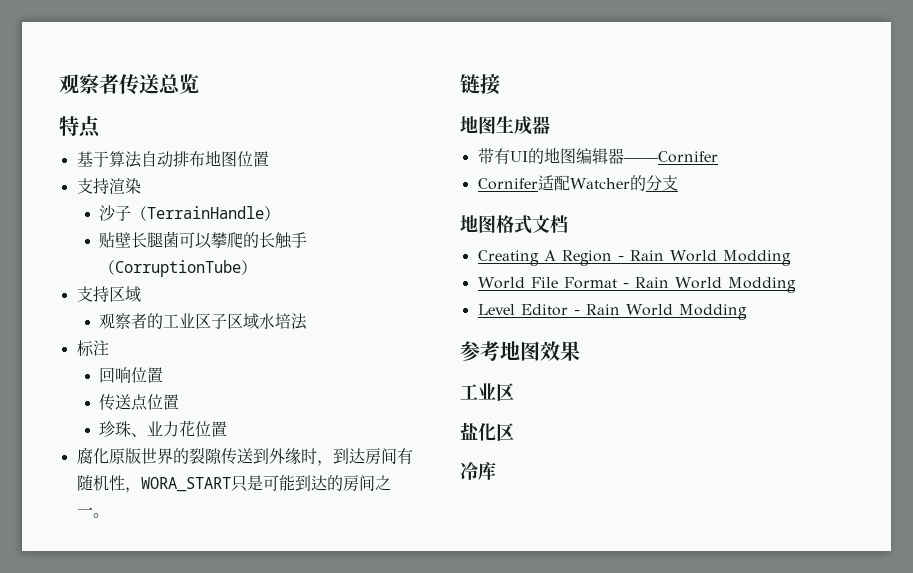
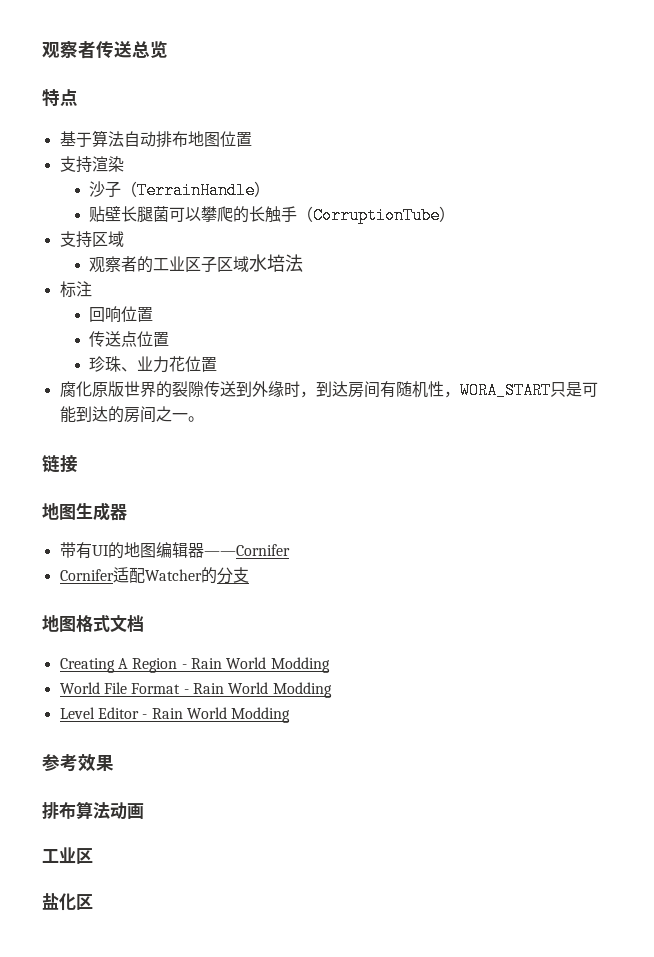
[500,341,540,361] 地图 -> (78, 763) none
(580, 351) none -> [42,801,144,819] // 排布算法动画
[460,461,496,480] // 冷库 -> (93, 902) none

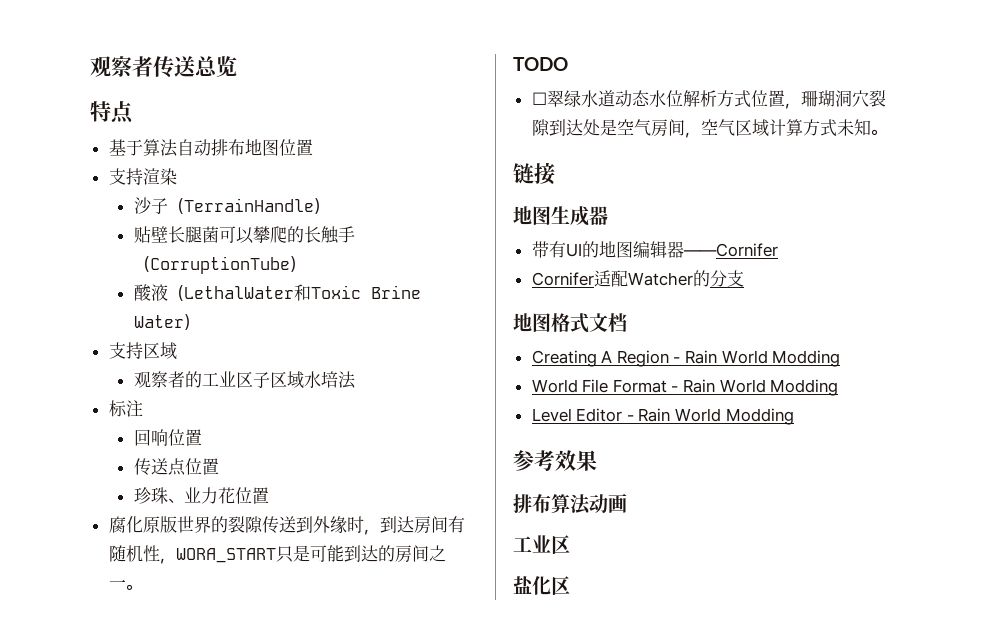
(456, 214) none -> [133,284,421,301] [133,314,200,330] // 酸液（LethalWater和Toxic Brine Water）
(204, 419) none -> [513,57,568,71] [531,90,886,109] [531,119,887,138] // TODO // ☐翠绿水道动态水位解析方式位置，珊瑚洞穴裂隙到达处是空气房间，空气区域计算方式未知。

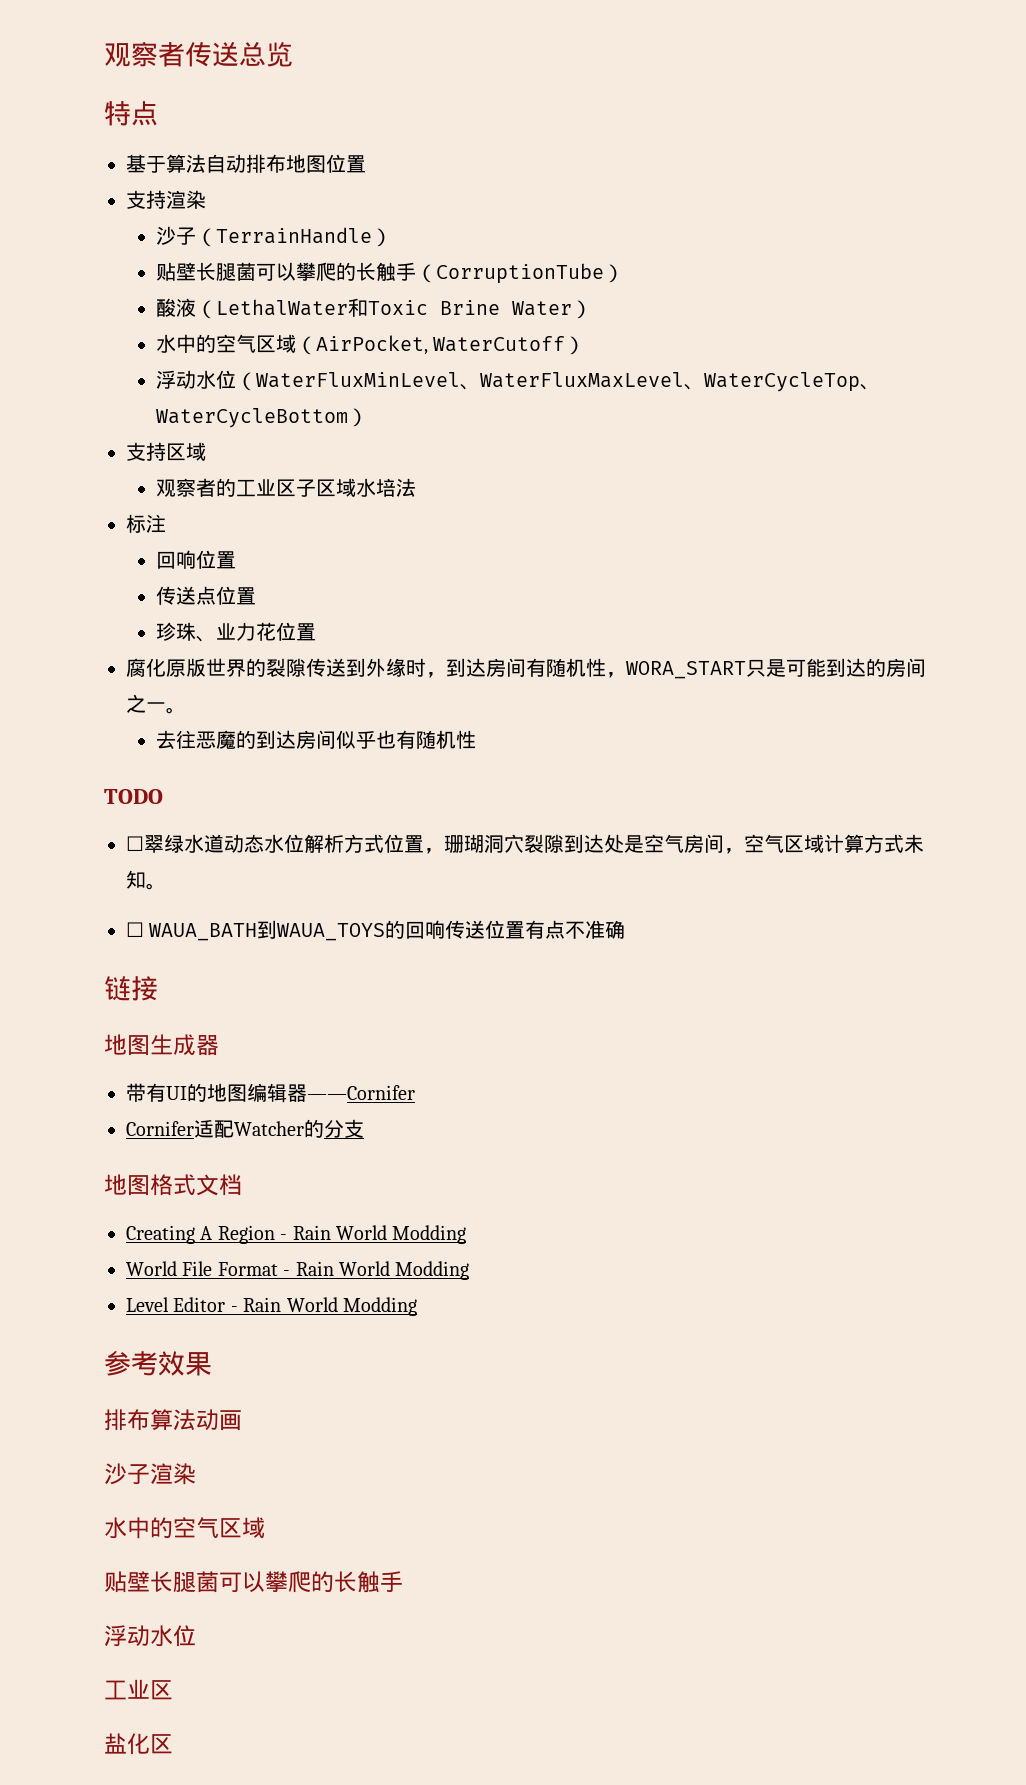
(200, 322) none -> [156,334,586,355] [156,370,881,392] [156,408,369,428] // 水中的空气区域（AirPocket, WaterCutoff） // 浮动水位（WaterFluxMinLevel、WaterFluxMaxLevel、WaterCycleTop、WaterCycleBottom）
(142, 587) none -> [156,730,477,749] // 去往恶魔的到达房间似乎也有随机性
(887, 132) none -> [126,920,626,941] // ☐ WAUA_BATH到WAUA_TOYS的回响传送位置有点不准确
(627, 503) none -> [104,1463,196,1485] [104,1517,265,1539] [104,1571,403,1593] [104,1625,196,1647] // 沙子渲染 // 水中的空气区域 // 贴壁长腿菌可以攀爬的长触手 // 浮动水位

